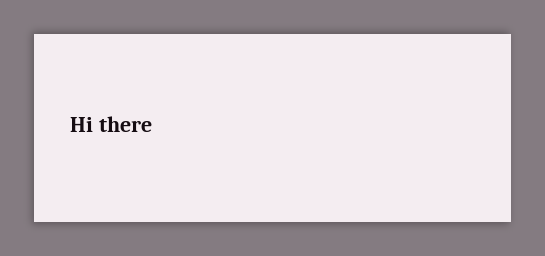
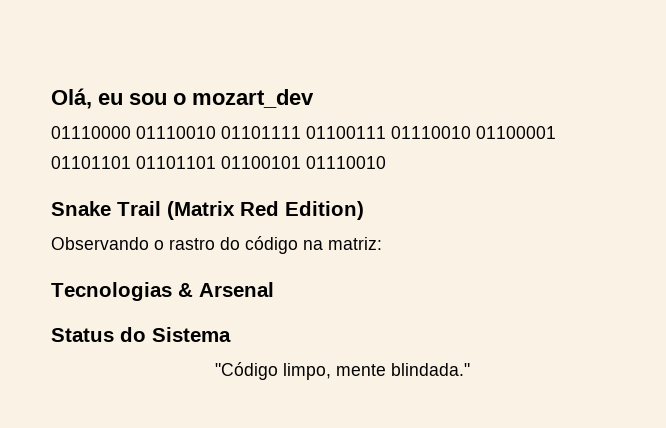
[70,116,152,132] Hi there -> [51,88,314,109] [51,126,556,139] [51,156,386,169] [51,201,364,220] [51,236,382,254] [51,282,274,301] [51,327,231,342] [215,362,470,380] Olá, eu sou o mozart_dev // 01110000 01110010 01101111 01100111 01110010 01100001 01101101 01101101 01100101 01110010 // Snake Trail (Matrix Red Edition) // Observando o rastro do código na matriz: // Tecnologias & Arsenal // Status do Sistema // "Código limpo, mente blindada."

